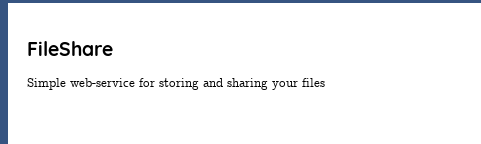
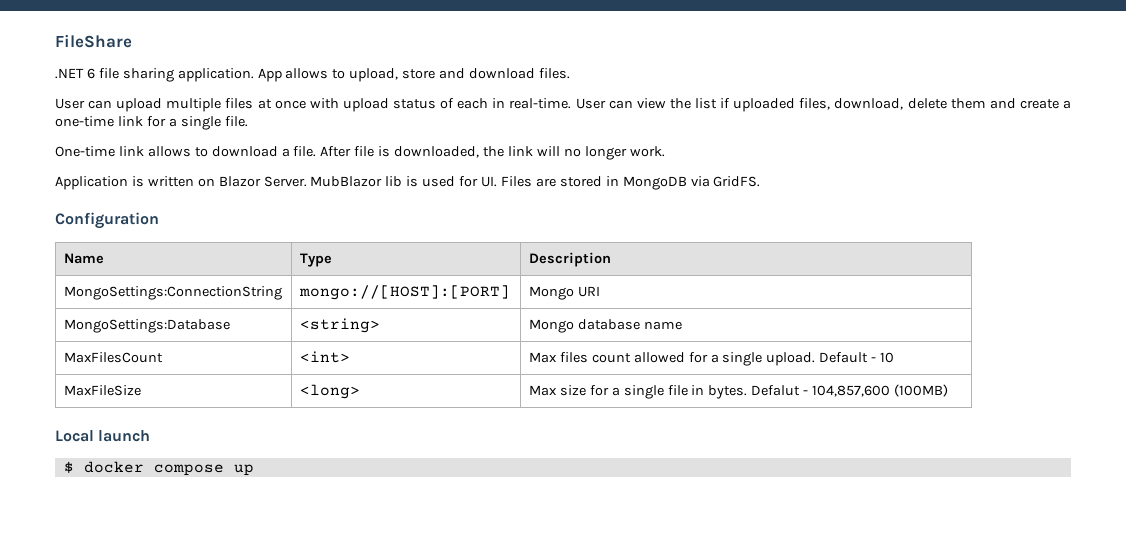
[27,78,325,90] Simple web-service for storing and sharing your files -> [55,68,570,82] [55,98,1071,112] [55,116,248,130] [55,146,665,160] [55,176,761,190] [55,212,159,229] [63,253,104,264] [299,253,332,267] [528,252,611,267] [63,286,282,300] [298,285,510,300] [528,286,600,300] [63,319,230,333] [299,318,380,333] [528,319,682,333] [63,352,163,363] [299,351,350,363] [528,352,895,366] [63,385,141,396] [299,384,360,399] [528,384,949,399] [55,430,151,442] [63,461,254,476] .NET 6 file sharing application. App allows to upload, store and download files. // User can upload multiple files at once with upload status of each in real-time. User can view the list if uploaded files, download, delete them and create a one-time link for a single file. // One-time link allows to download a file. After file is downloaded, the link will no longer work. // Application is written on Blazor Server. MubBlazor lib is used for UI. Files are stored in MongoDB via GridFS. // Configuration // Name | Type | Description // MongoSettings:ConnectionString | mongo://[HOST]:[PORT] | Mongo URI // MongoSettings:Database | <string> | Mongo database name // MaxFilesCount | <int> | Max files count allowed for a single upload. Default - 10 // MaxFileSize | <long> | Max size for a single file in bytes. Defalut - 104,857,600 (100MB) // Local launch // $ docker compose up

